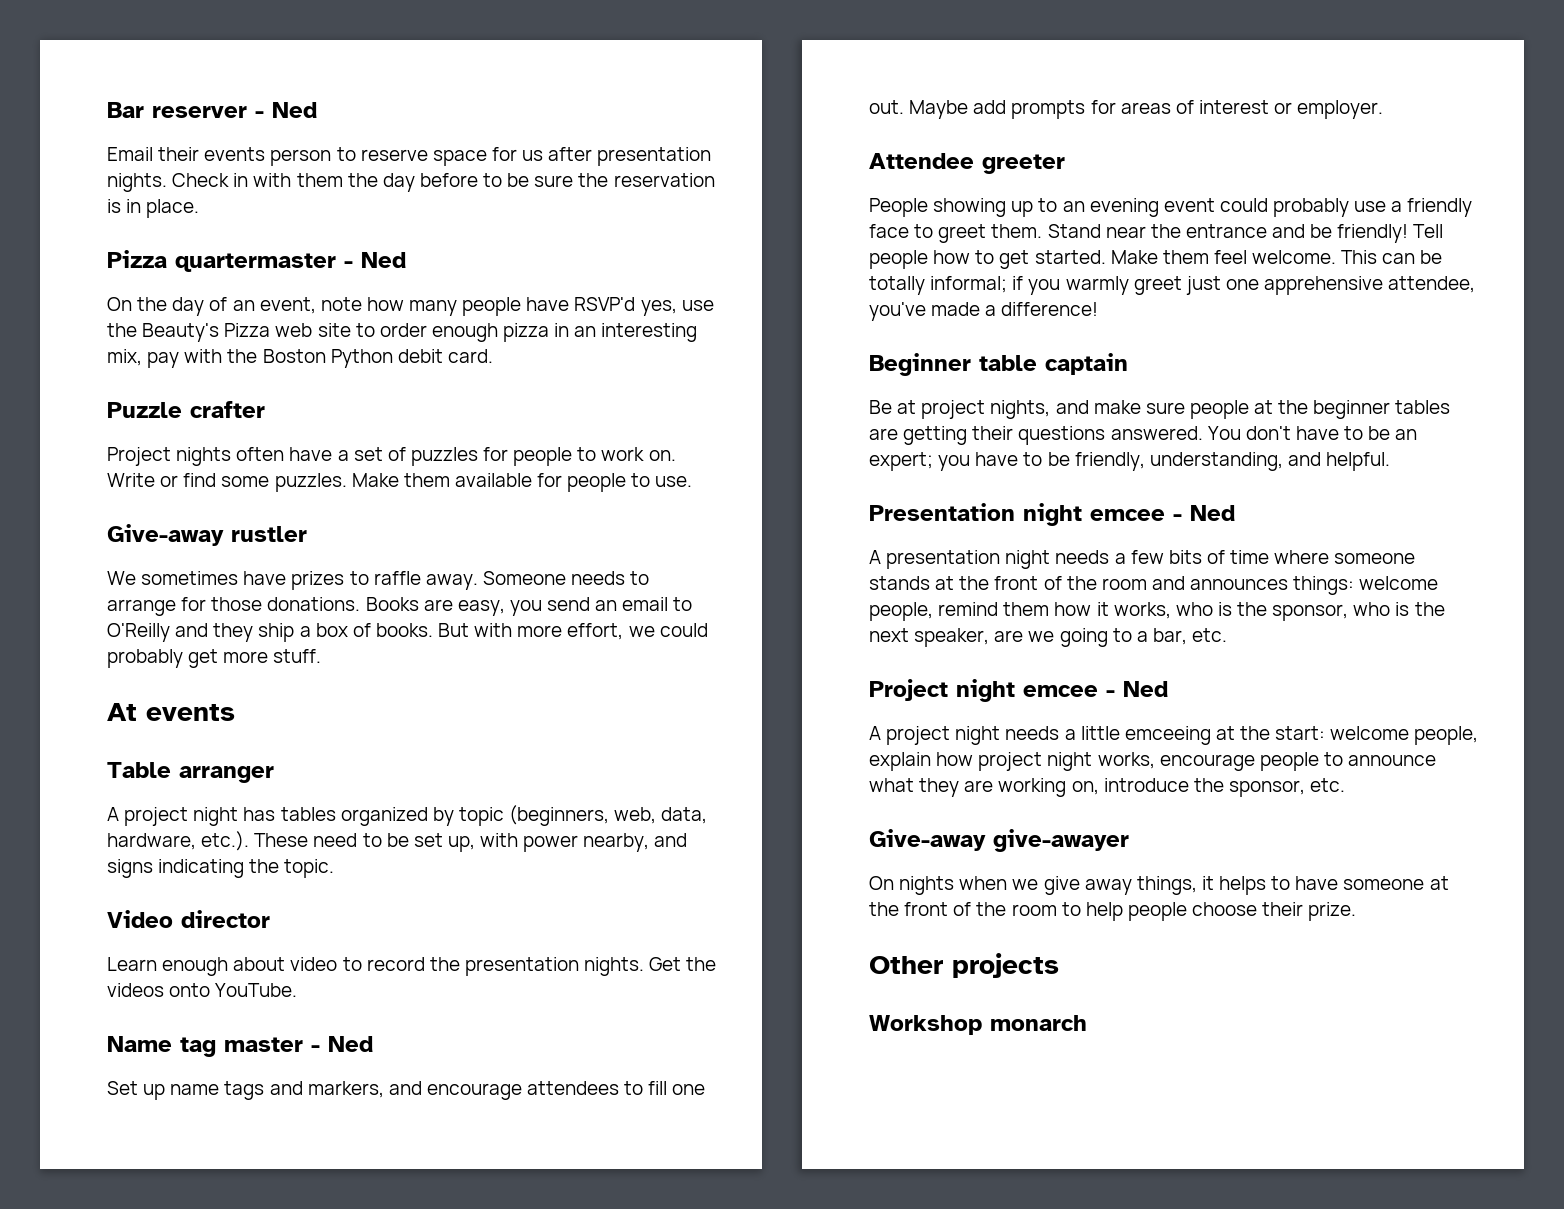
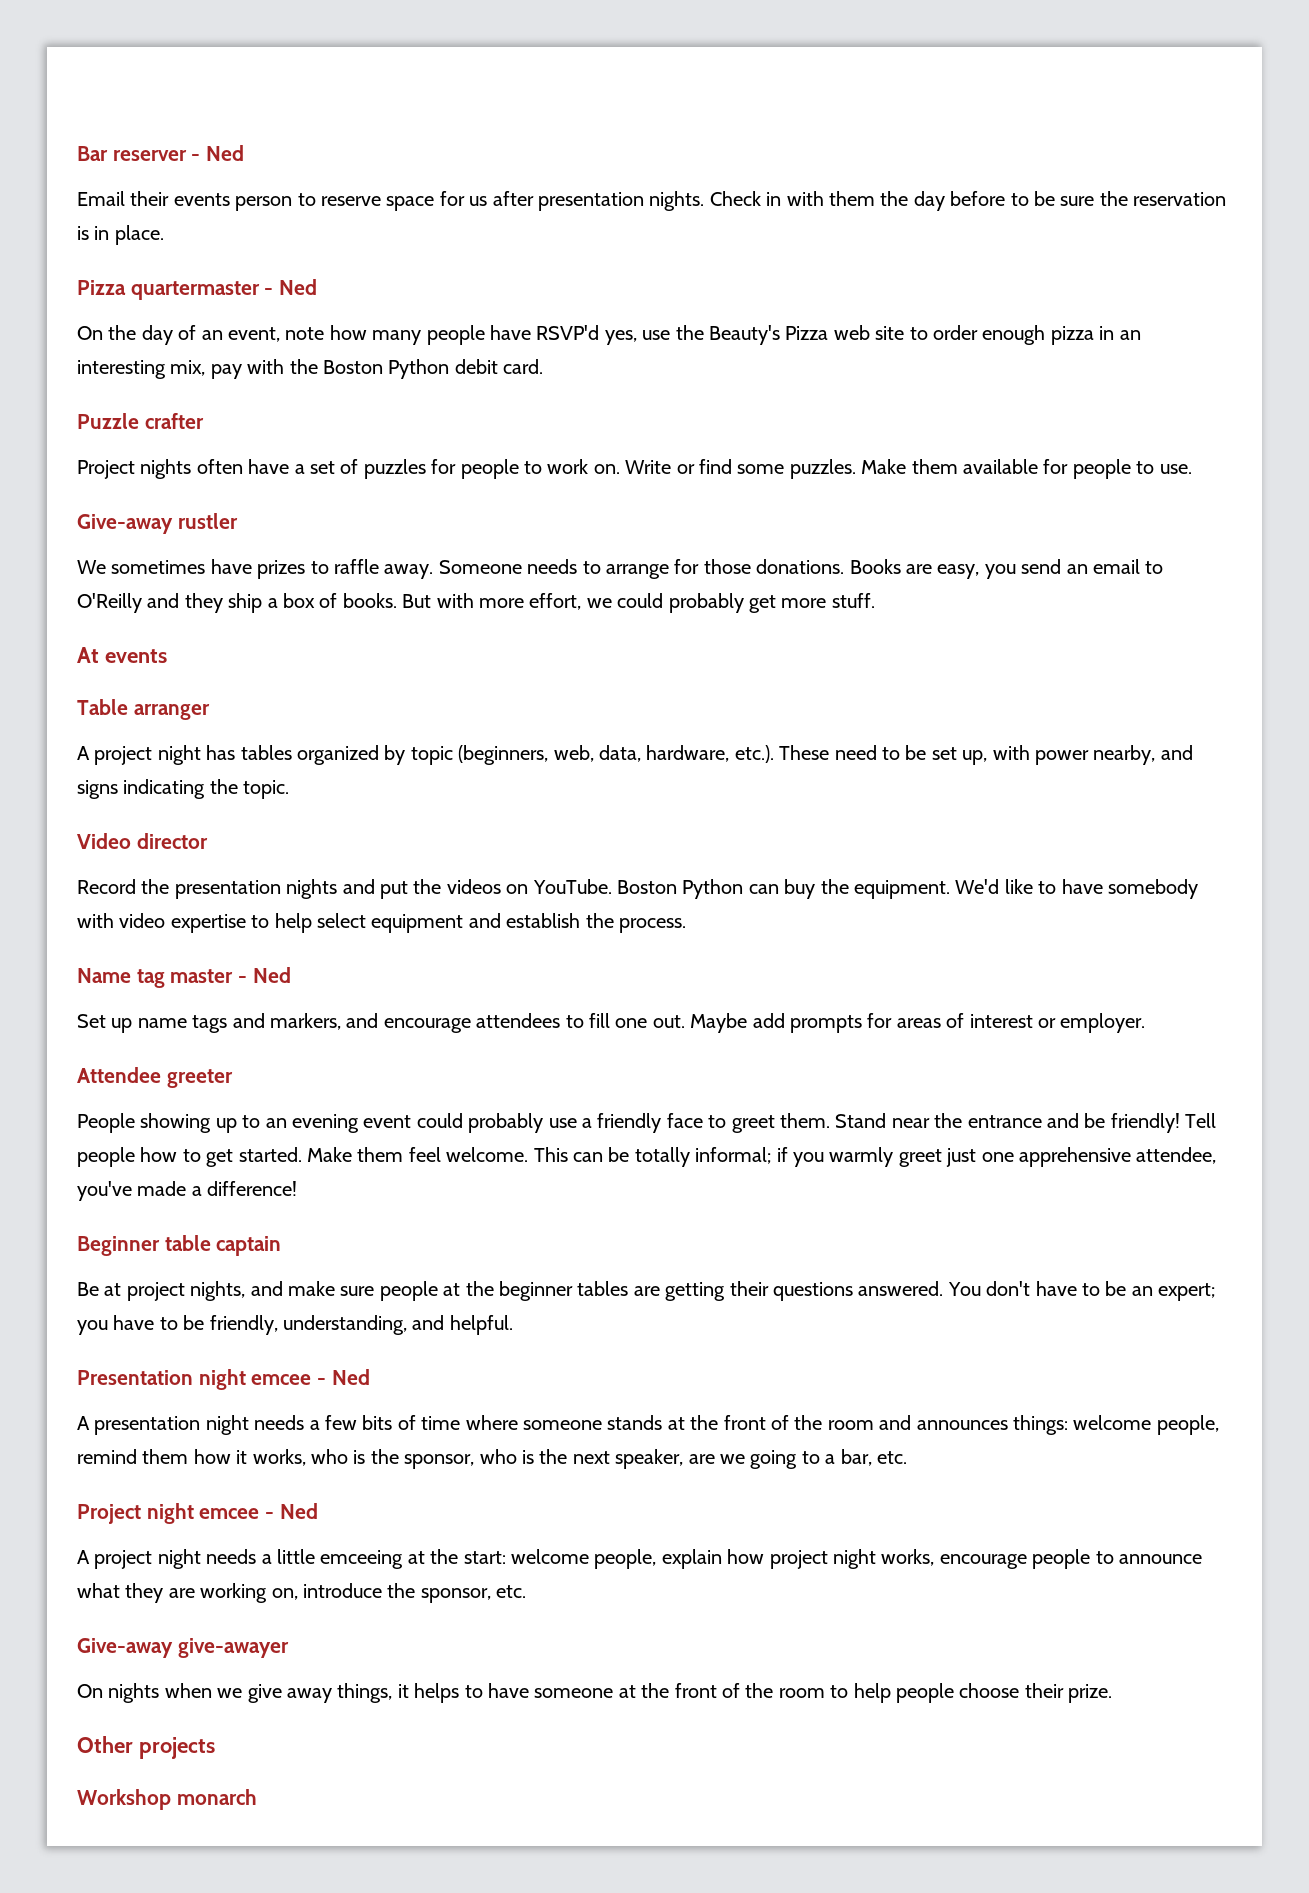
[107,957,682,976] Learn enough about video to record the presentation nights. Get -> [77,879,408,899] Record the presentation nights and put
[169,983,211,997] onto -> [506,884,529,894] on
(298, 990) none -> [616,879,1198,899] [77,913,686,933] Boston Python can buy the equipment. We'd like to have somebody with video expertise to help select equipment and establish the process.

